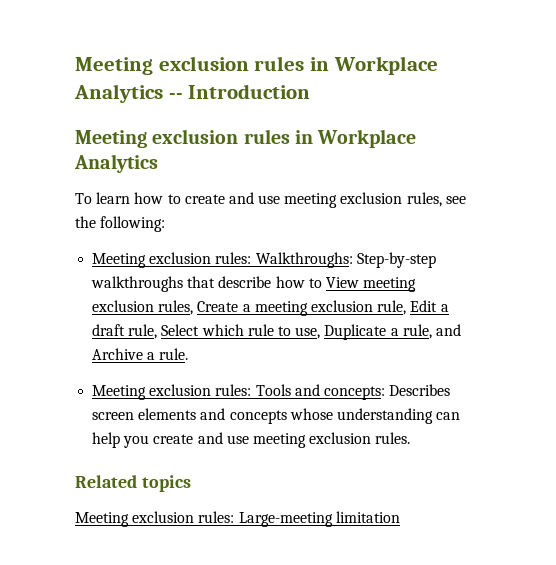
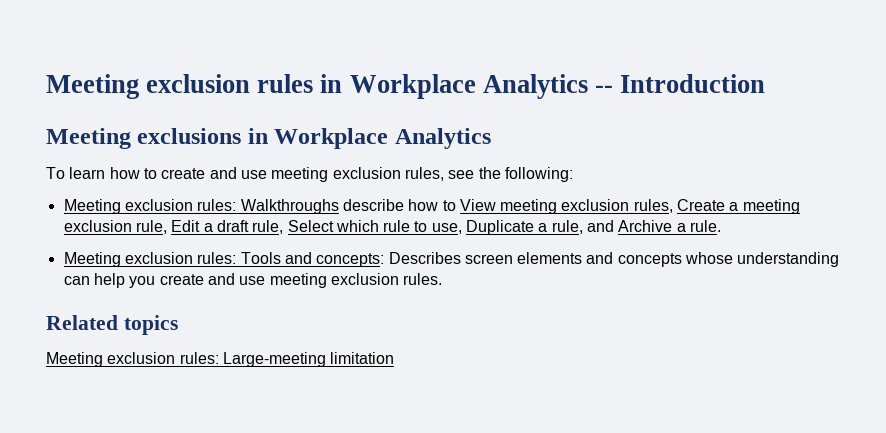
[152,129,290,144] exclusion rules -> [137,128,242,144] exclusions
[255,252,436,268] [91,276,216,292] Walkthroughs: Step-by-step walkthroughs that -> [240,199,339,214] Walkthroughs

